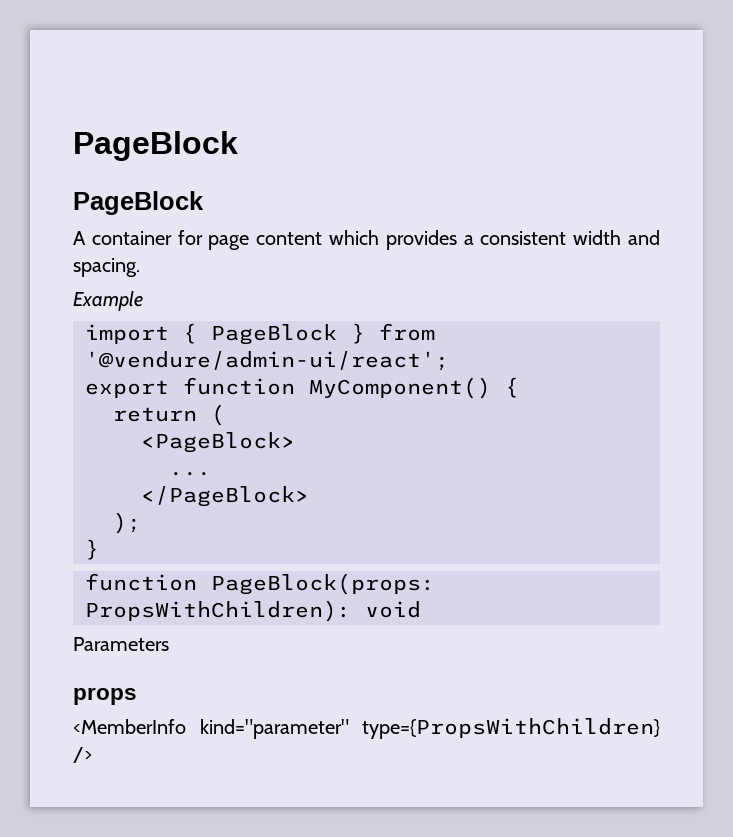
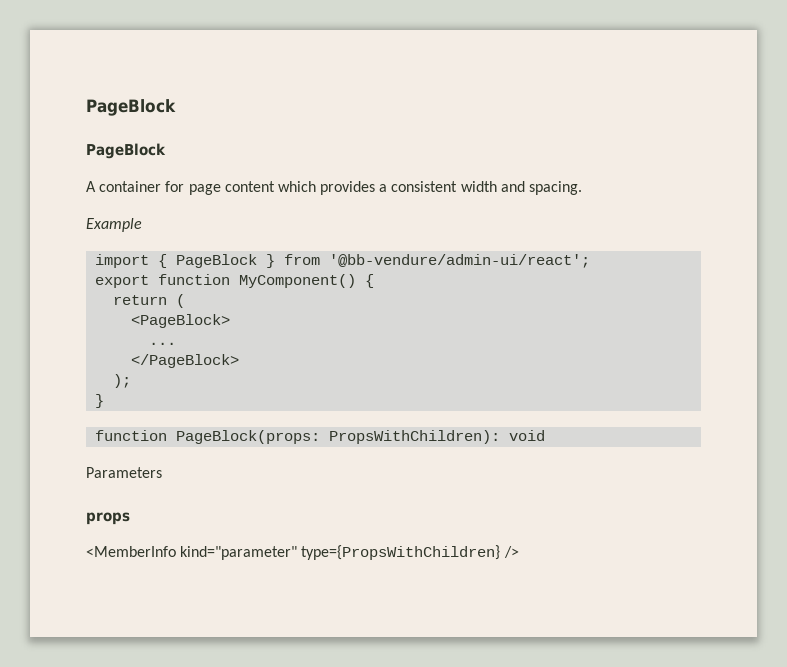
[85,351,449,371] '@vendure/admin-ui/react'; -> [329,254,591,268] '@bb-vendure/admin-ui/react';

